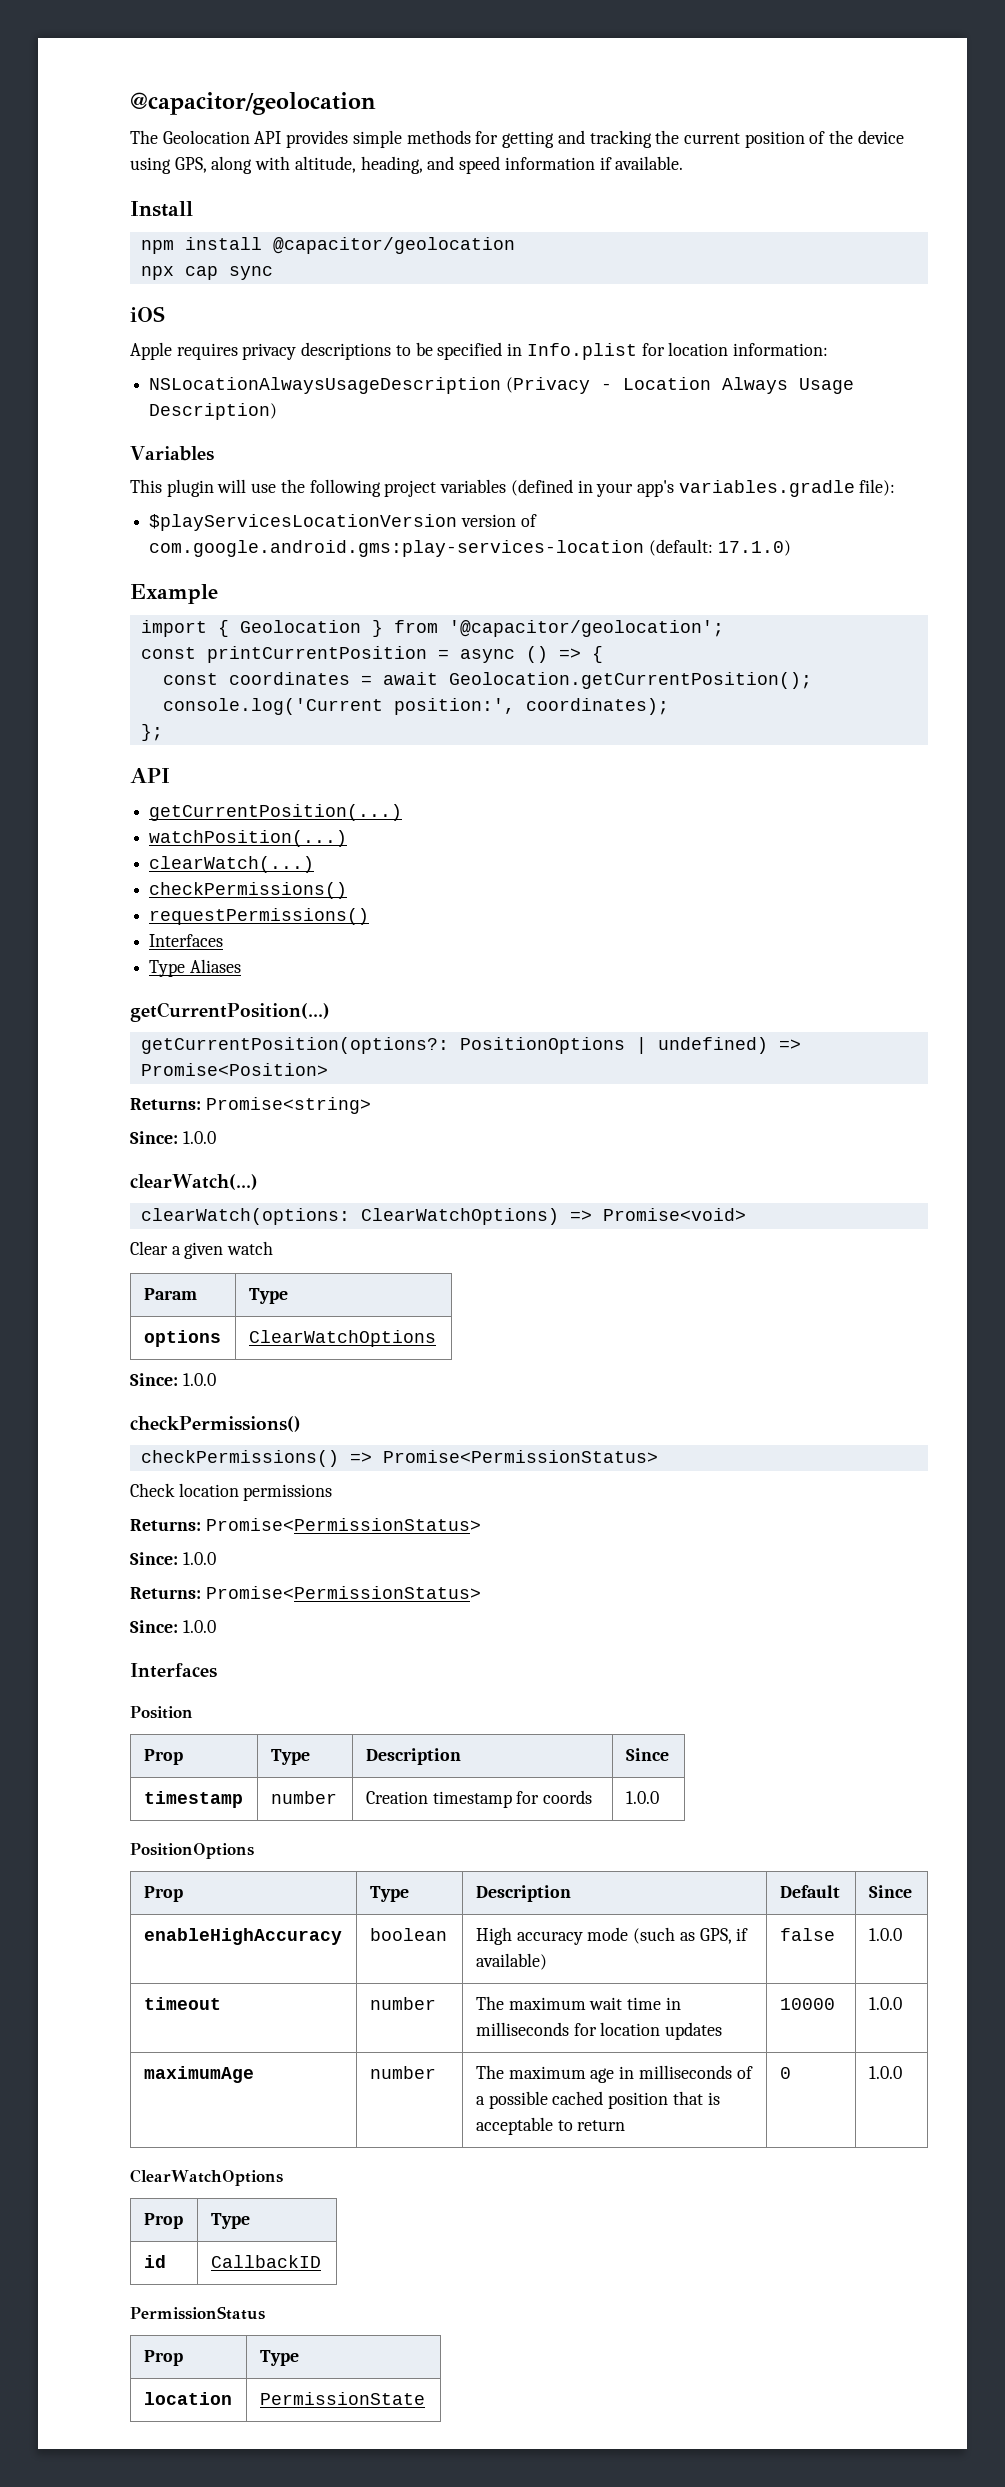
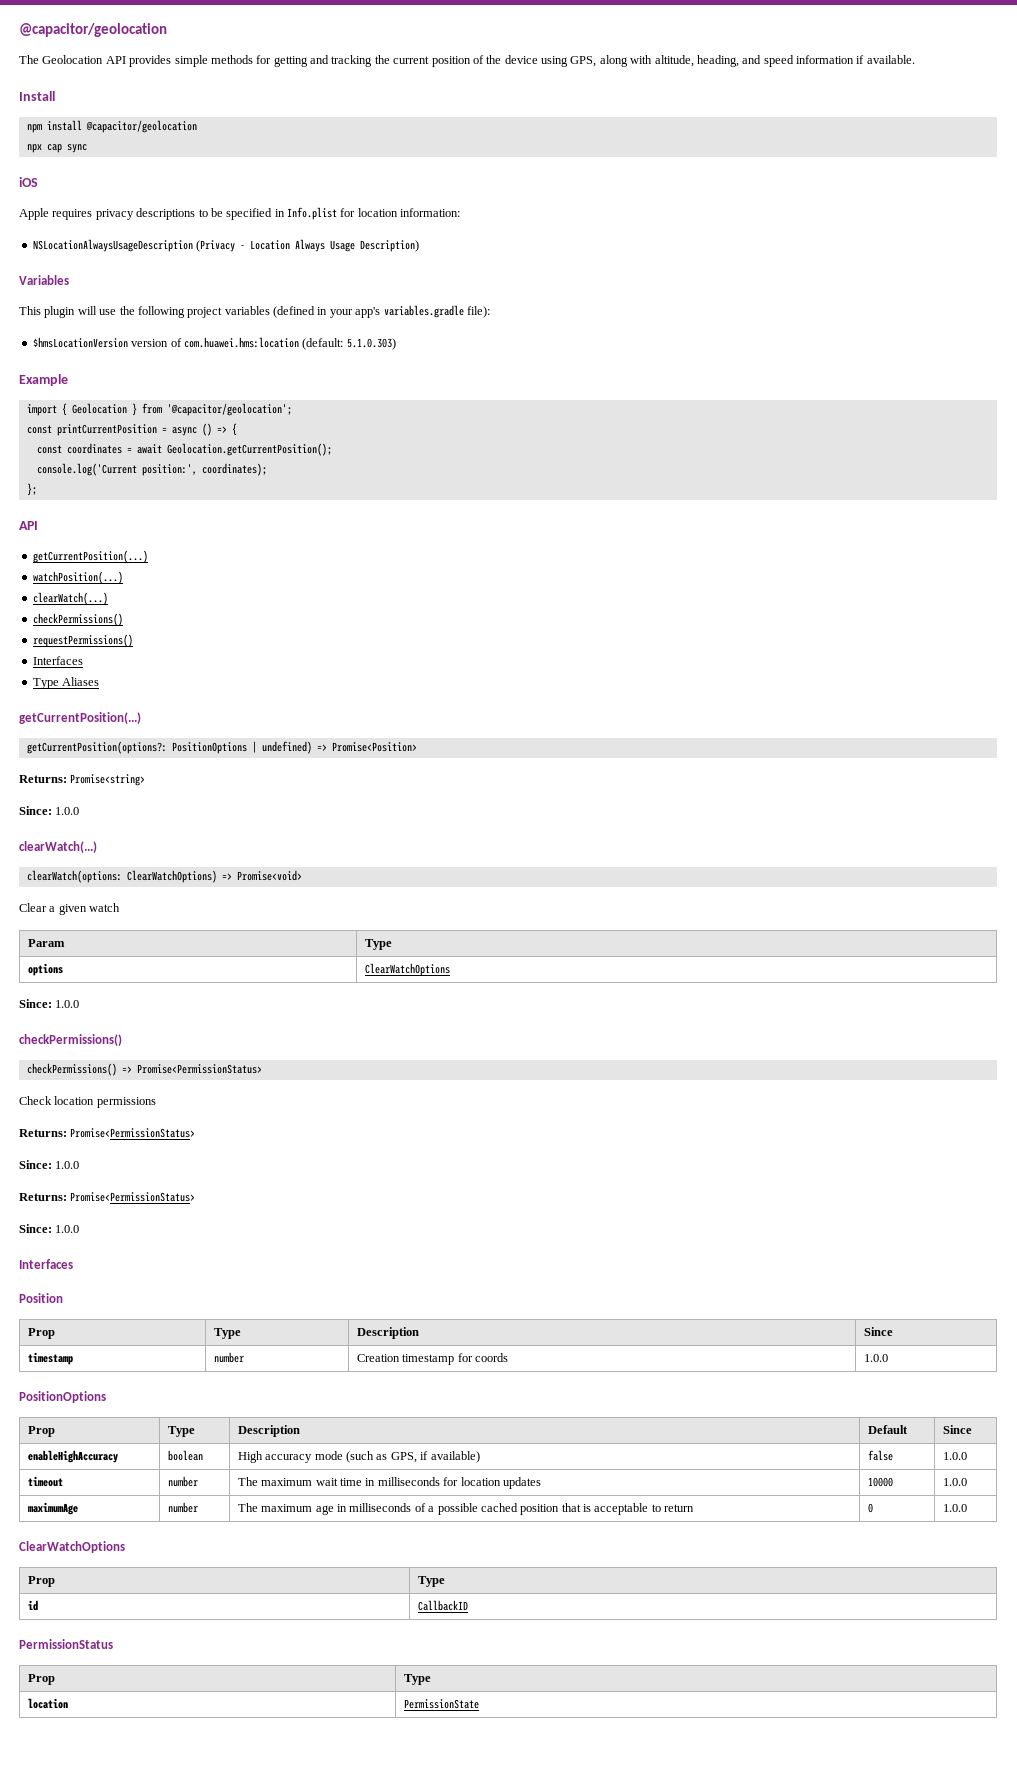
[149,514,458,531] $playServicesLocationVersion -> [32,337,128,348] $hmsLocationVersion
[149,539,791,557] com.google.android.gms:play-services-location (default: 17.1.0) -> [183,337,396,350] com.huawei.hms:location (default: 5.1.0.303)

